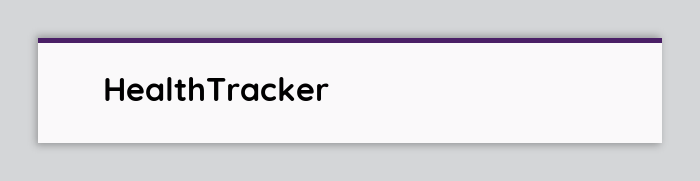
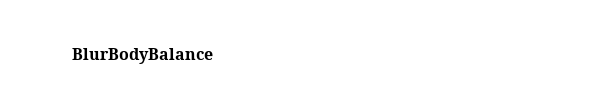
[103,77,329,101] HealthTracker -> [72,48,213,64] BlurBodyBalance

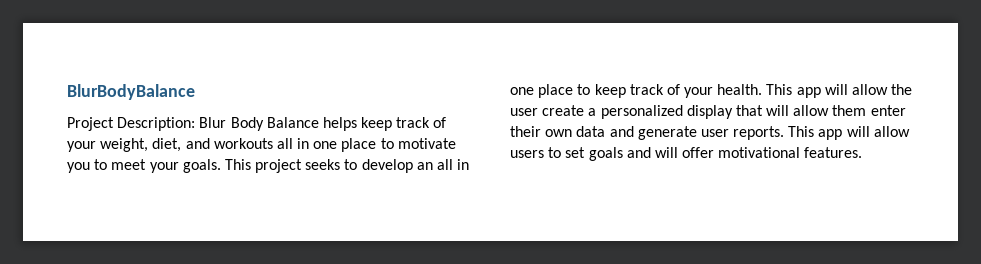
(213, 56) none -> [67,117,447,131] [67,138,456,152] [67,159,470,173] [510,84,913,98] [510,105,906,119] [510,126,910,140] [510,147,863,161] // Project Description: Blur Body Balance helps keep track of your weight, diet, and workouts all in one place to motivate you to meet your goals. This project seeks to develop an all in one place to keep track of your health. This app will allow the user create a personalized display that will allow them enter their own data and generate user reports. This app will allow users to set goals and will offer motivational features.

